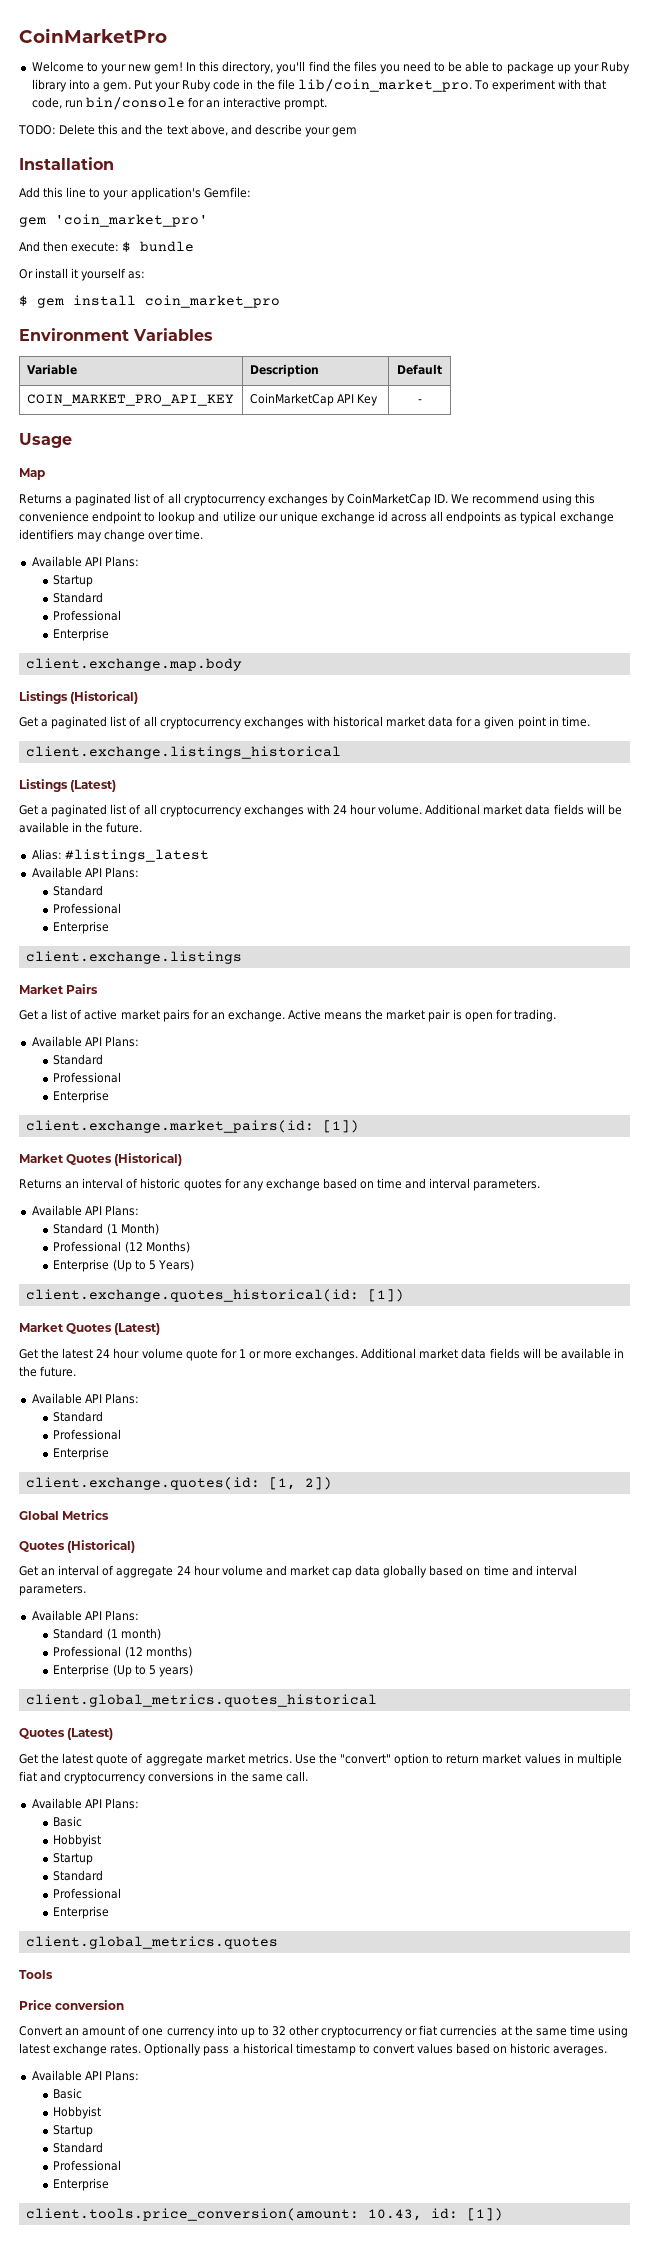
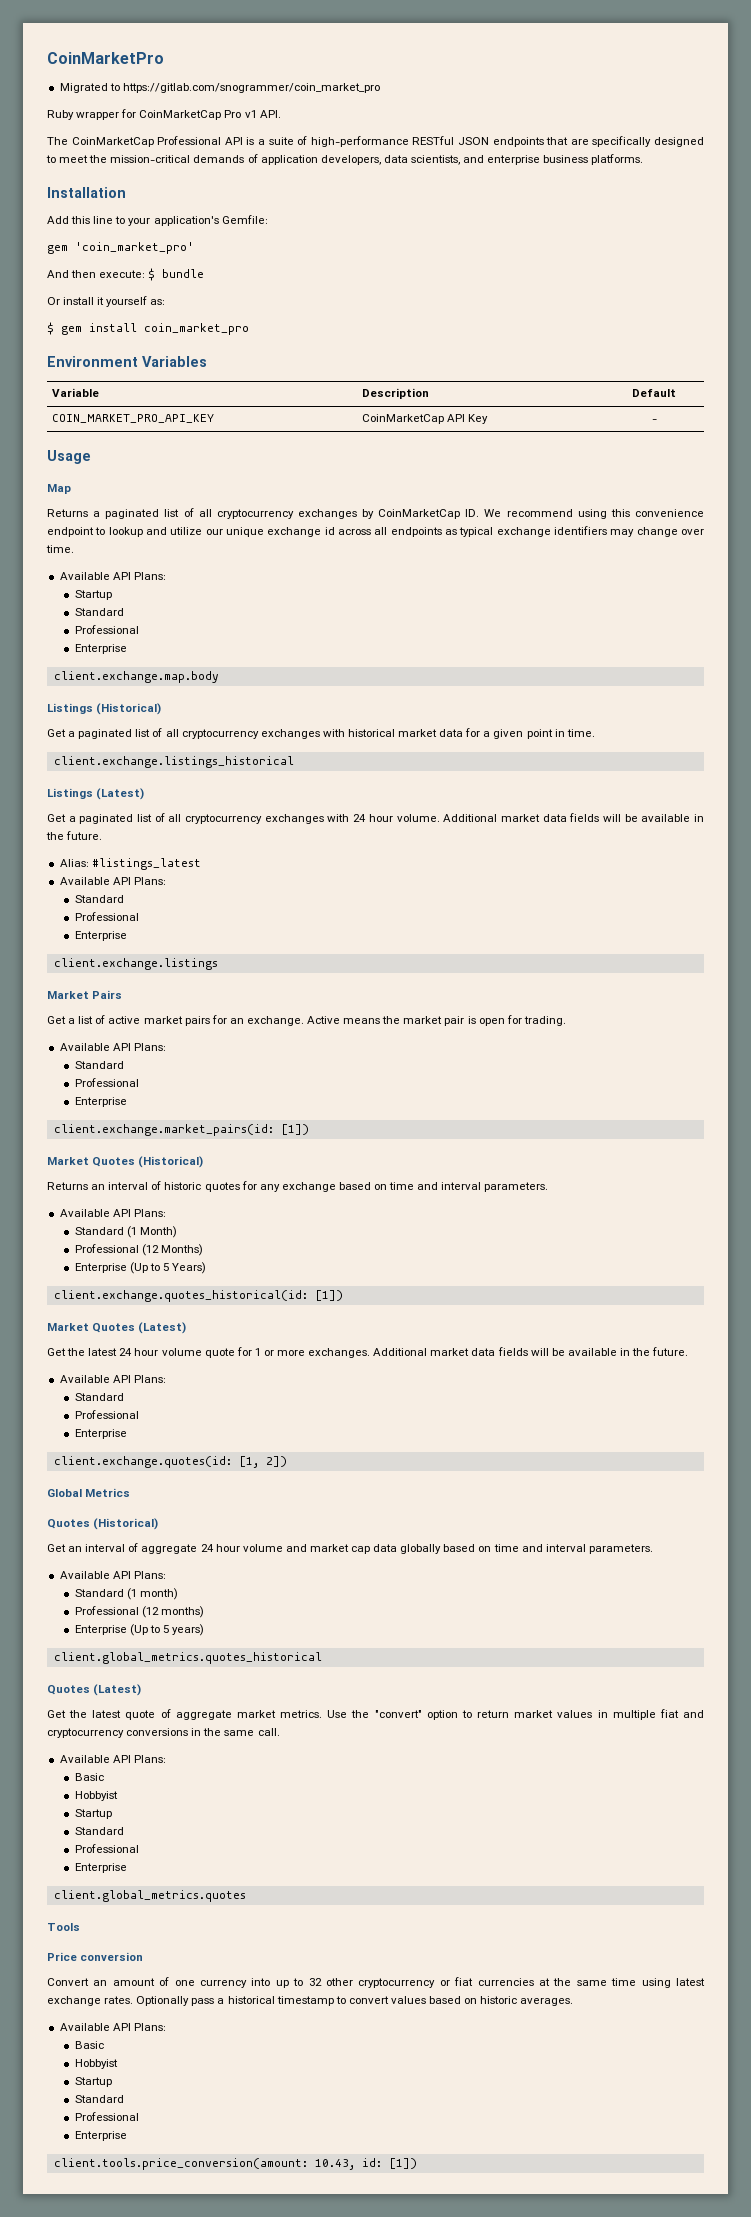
[31,61,630,74] [31,79,607,92] [31,97,328,110] [18,124,358,137] Welcome to your new gem! In this directory, you'll find the files you need to be able to package up your Ruby library into a gem. Put your Ruby code in the file lib/coin_market_pro. To experiment with that code, run bin/console for an interactive prompt. // TODO: Delete this and the text above, and describe your gem -> [59,83,380,93] [47,109,281,120] [47,136,705,147] [46,154,644,165] Migrated to https://gitlab.com/snogrammer/coin_market_pro // Ruby wrapper for CoinMarketCap Pro v1 API. // The CoinMarketCap Professional API is a suite of high-performance RESTful JSON endpoints that are specifically designed to meet the mission-critical demands of application developers, data scientists, and enterprise business platforms.

